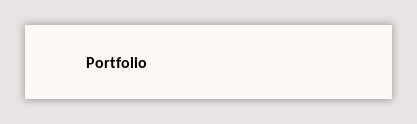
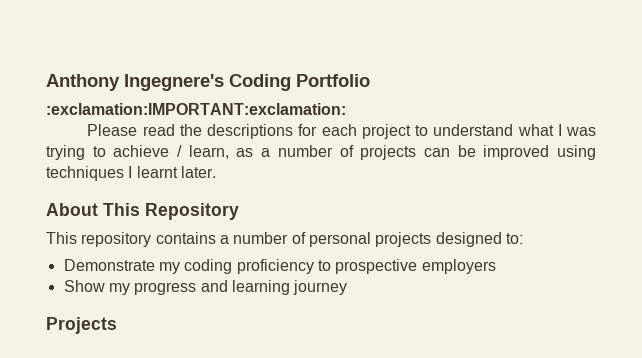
[86,57,147,68] Portfolio -> [46,74,370,91] [46,103,346,115] [87,124,596,139] [46,145,596,160] [46,166,216,181] [46,203,239,220] [46,232,523,247] [63,259,496,274] [63,280,348,295] [46,317,117,334] Anthony Ingegnere's Coding Portfolio // :exclamation:IMPORTANT:exclamation: // Please read the descriptions for each project to understand what I was trying to achieve / learn, as a number of projects can be improved using techniques I learnt later. // About This Repository // This repository contains a number of personal projects designed to: // Demonstrate my coding proficiency to prospective employers // Show my progress and learning journey // Projects

